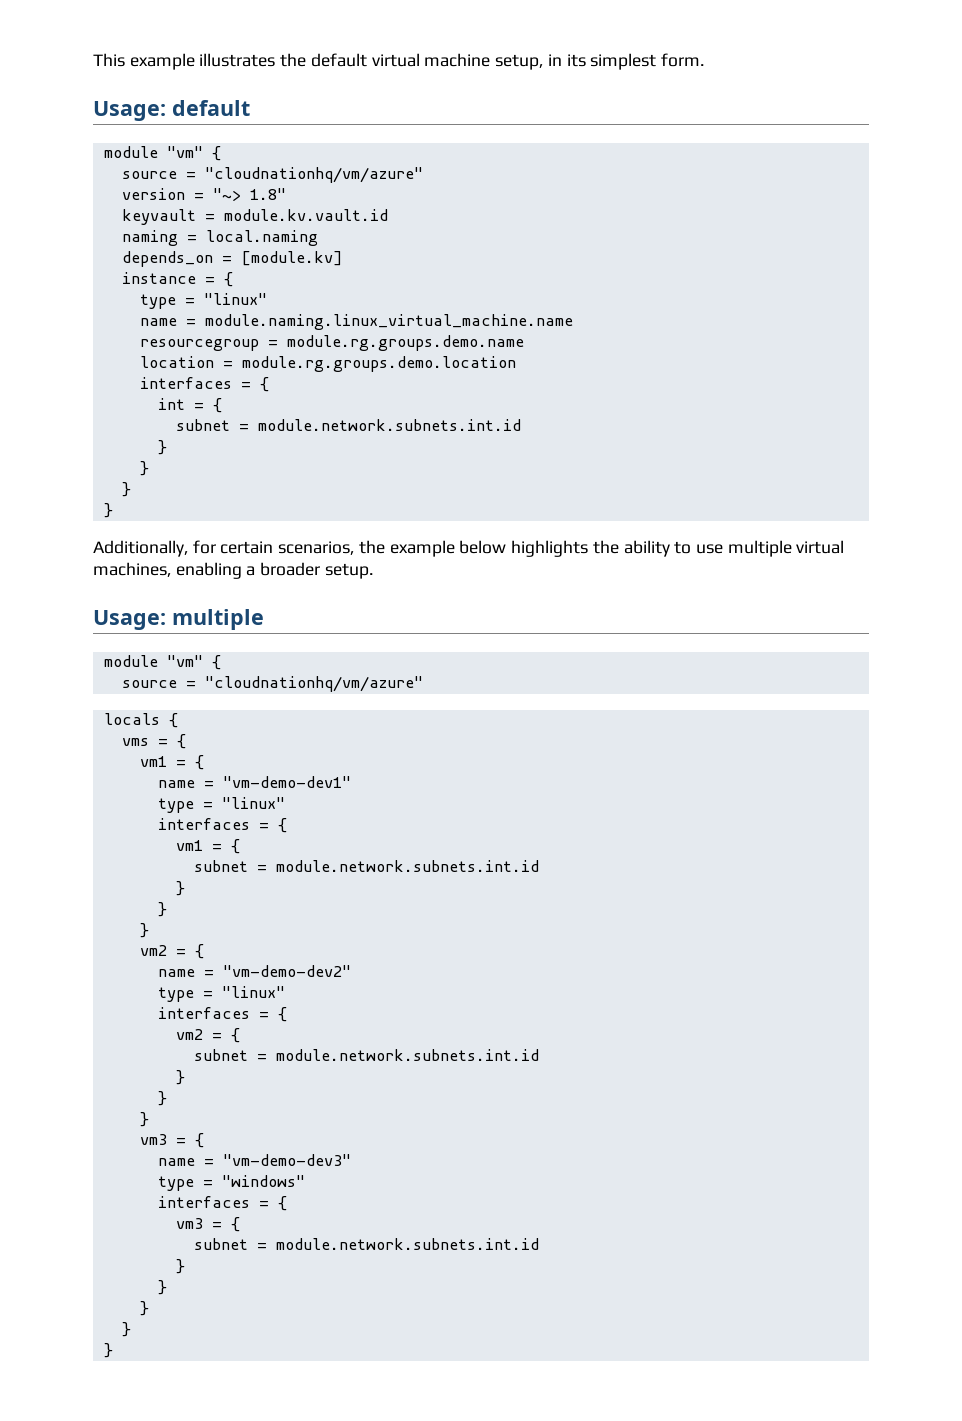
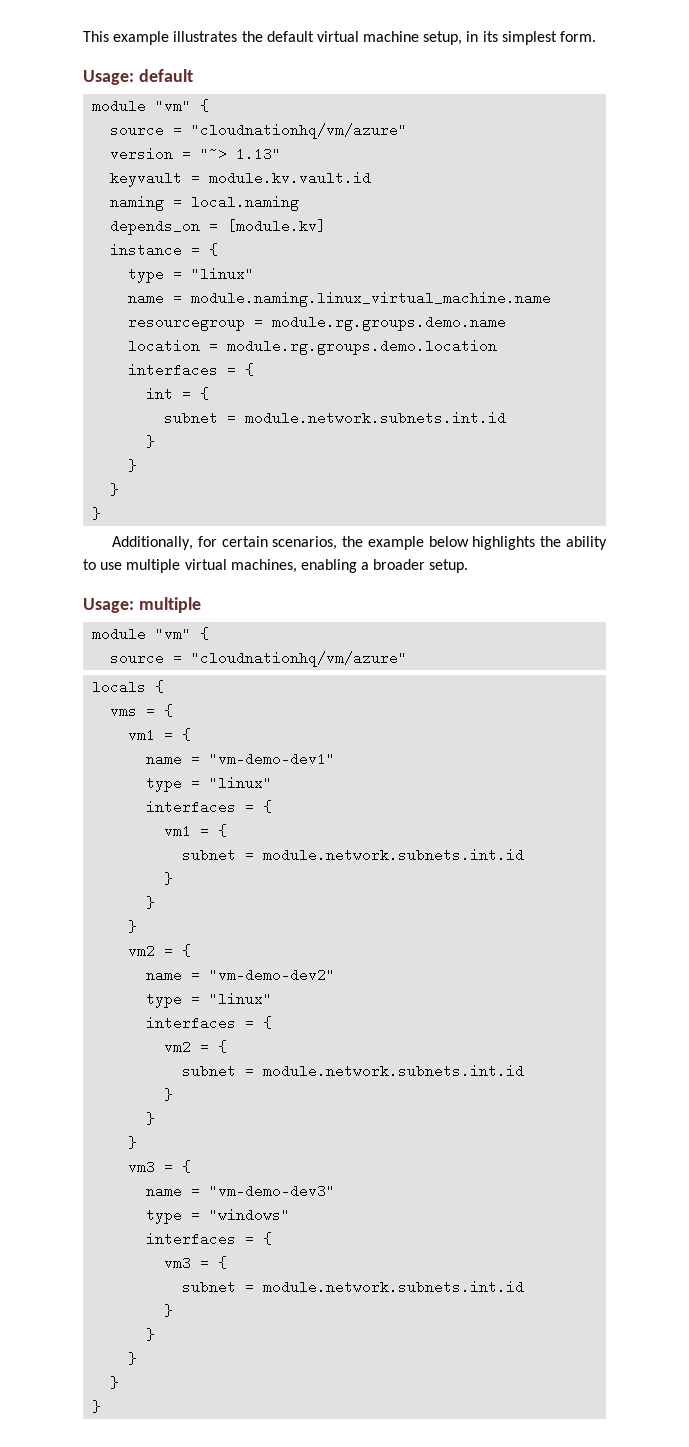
[249,188,286,200] 1.8" -> [236,147,282,161] 1.13"

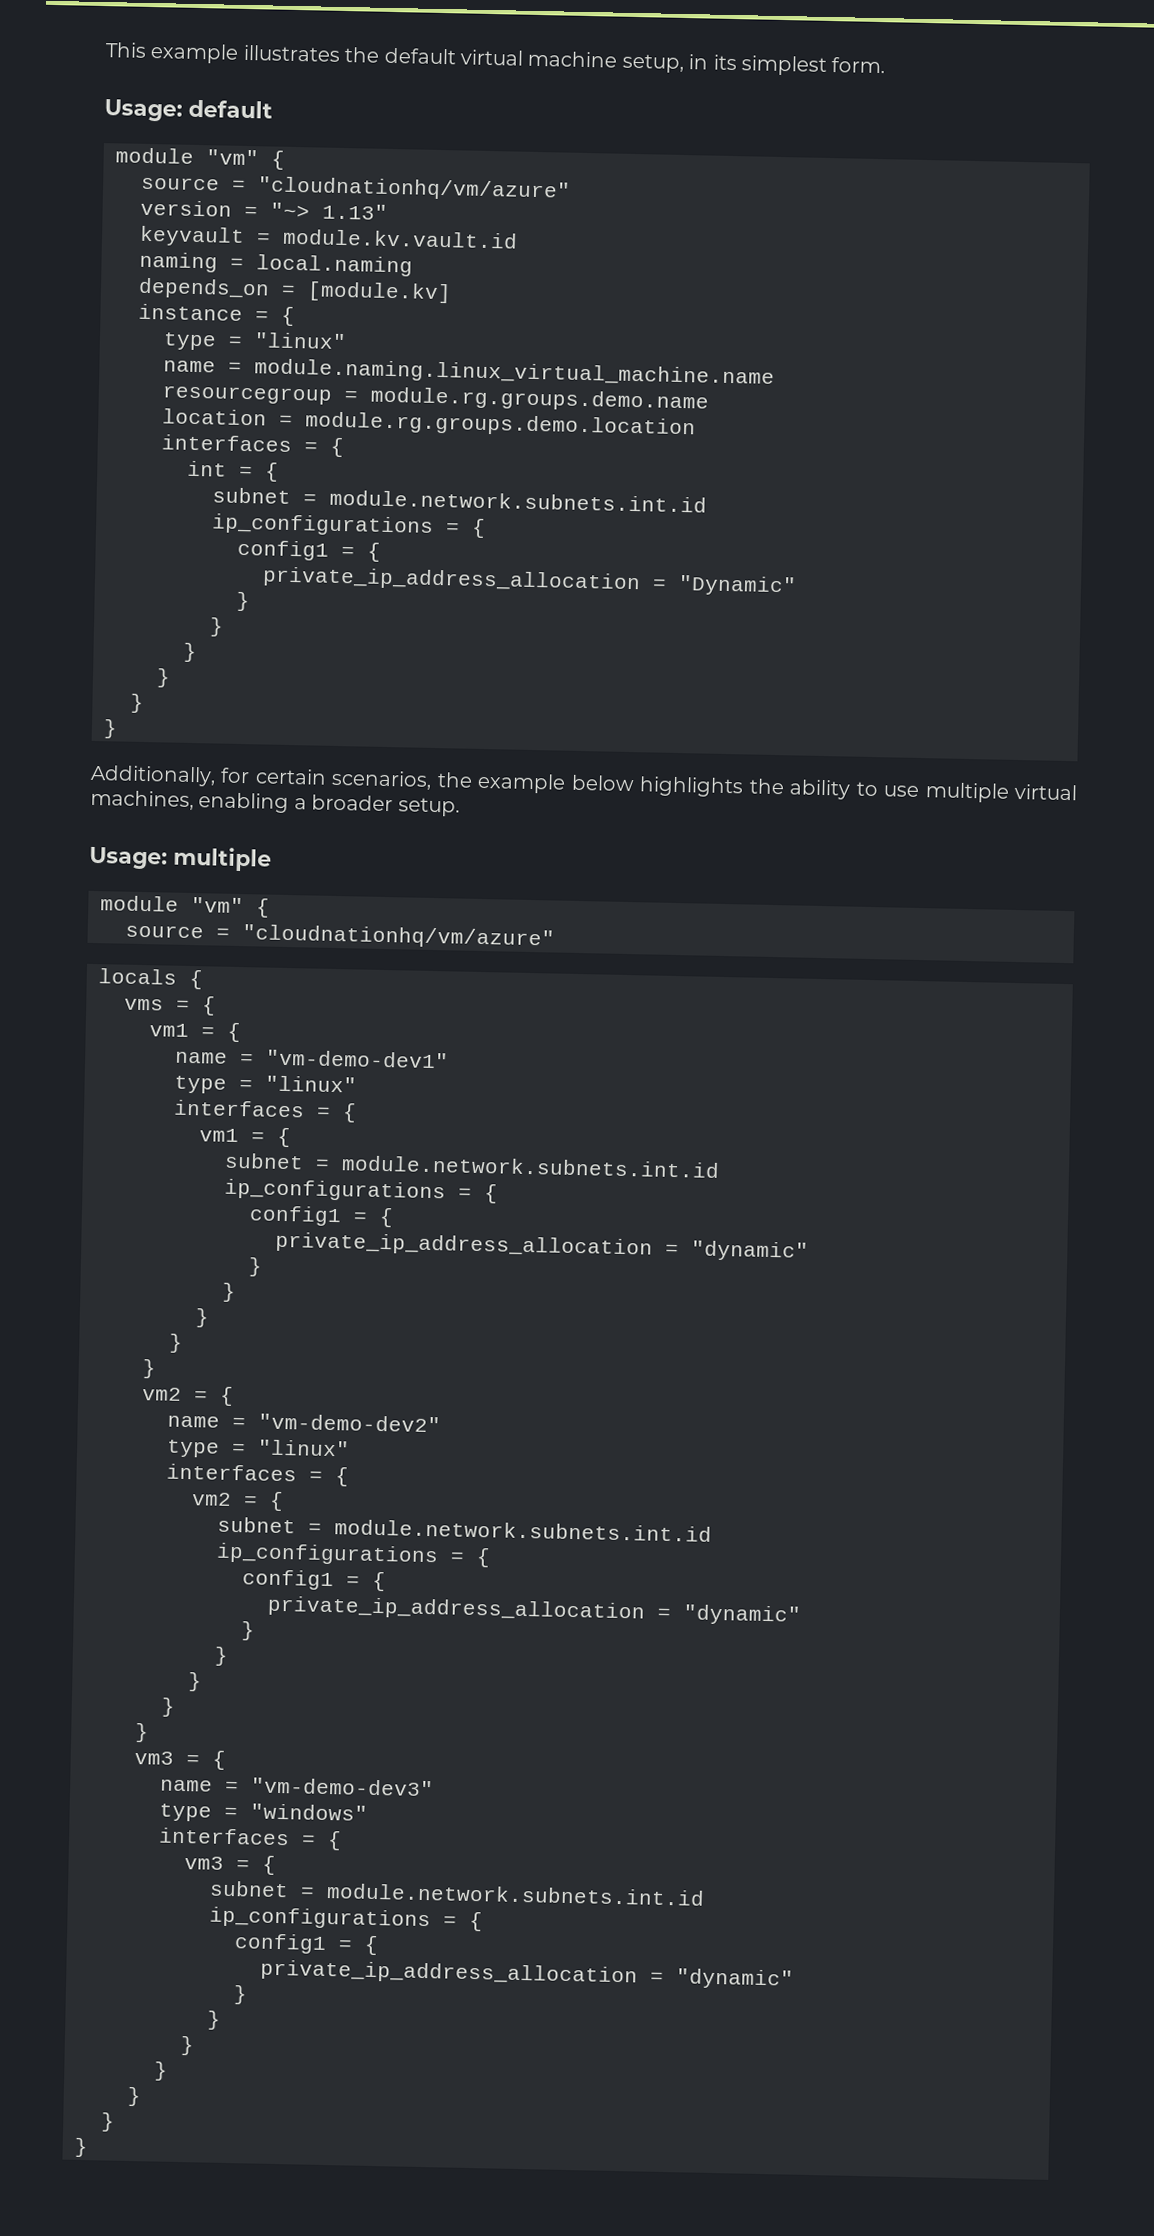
(507, 418) none -> [211,513,486,538] [237,539,381,562] [262,566,797,597] [236,591,250,612] [209,617,224,637] // ip_configurations = { // config1 = { // private_ip_address_allocation = "Dynamic" // } // }
(525, 855) none -> [224,1178,498,1204] [249,1205,394,1228] [275,1231,809,1262] [248,1257,263,1277] [222,1282,236,1302] // ip_configurations = { // config1 = { // private_ip_address_allocation = "dynamic" // } // }
(525, 1071) none -> [216,1542,491,1568] [242,1569,386,1592] [267,1595,801,1626] [241,1621,255,1641] [214,1646,229,1666] // ip_configurations = { // config1 = { // private_ip_address_allocation = "dynamic" // } // }
[164,1304,174,1317] [146,1328,156,1341] [128,1352,138,1365] [110,1376,120,1389] [92,1400,102,1413] // } // } // } // } // } -> [209,1906,483,1932] [234,1933,379,1956] [260,1959,794,1990] [233,1985,248,2005] [207,2010,221,2030] [180,2036,195,2056] [154,2061,168,2081] [127,2086,141,2107] [101,2112,115,2132] [74,2137,88,2158] // ip_configurations = { // config1 = { // private_ip_address_allocation = "dynamic" // } // } // } // } // } // } // }

